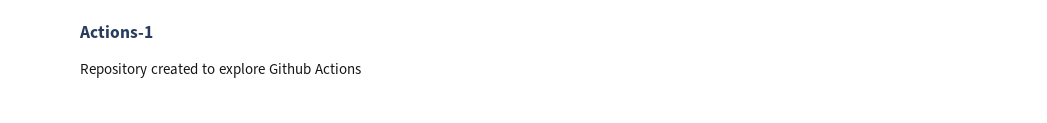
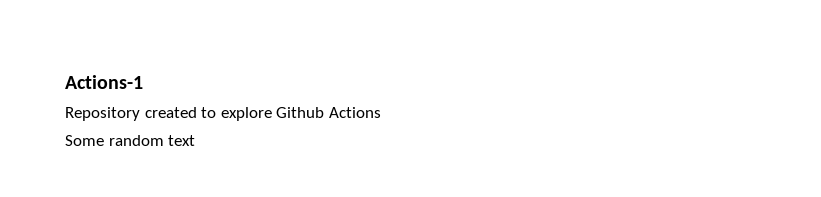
(362, 68) none -> [65,135,196,146] // Some random text

